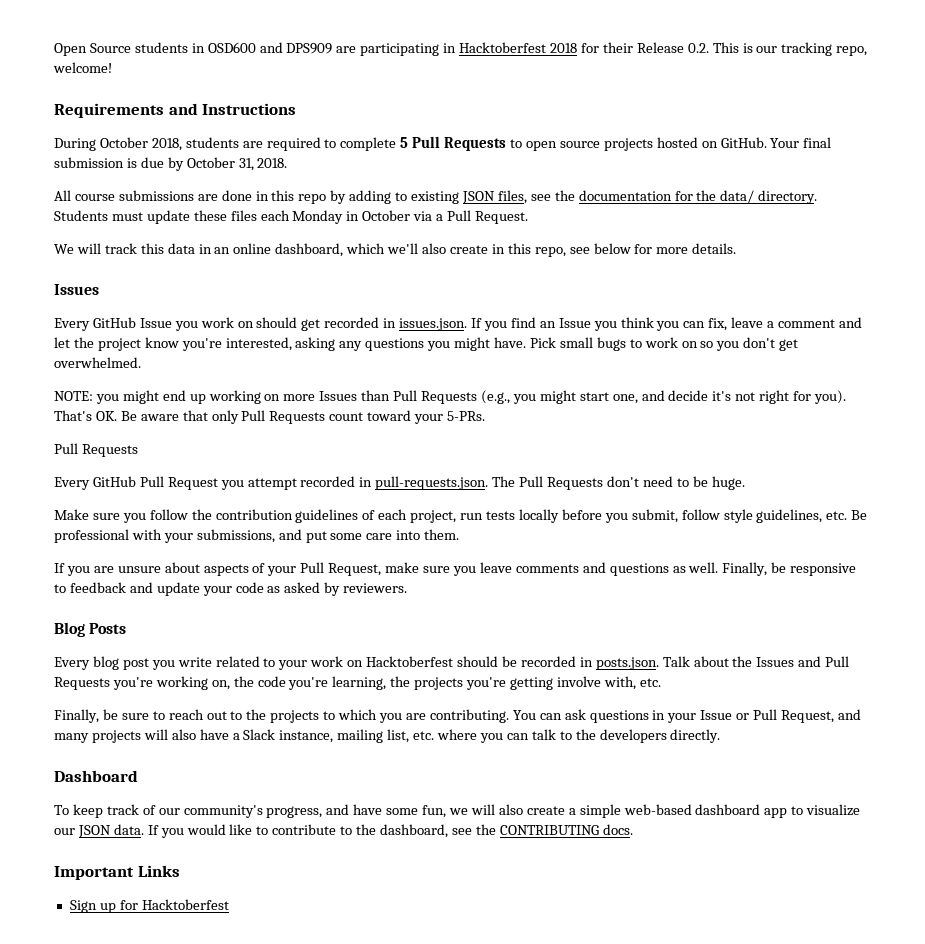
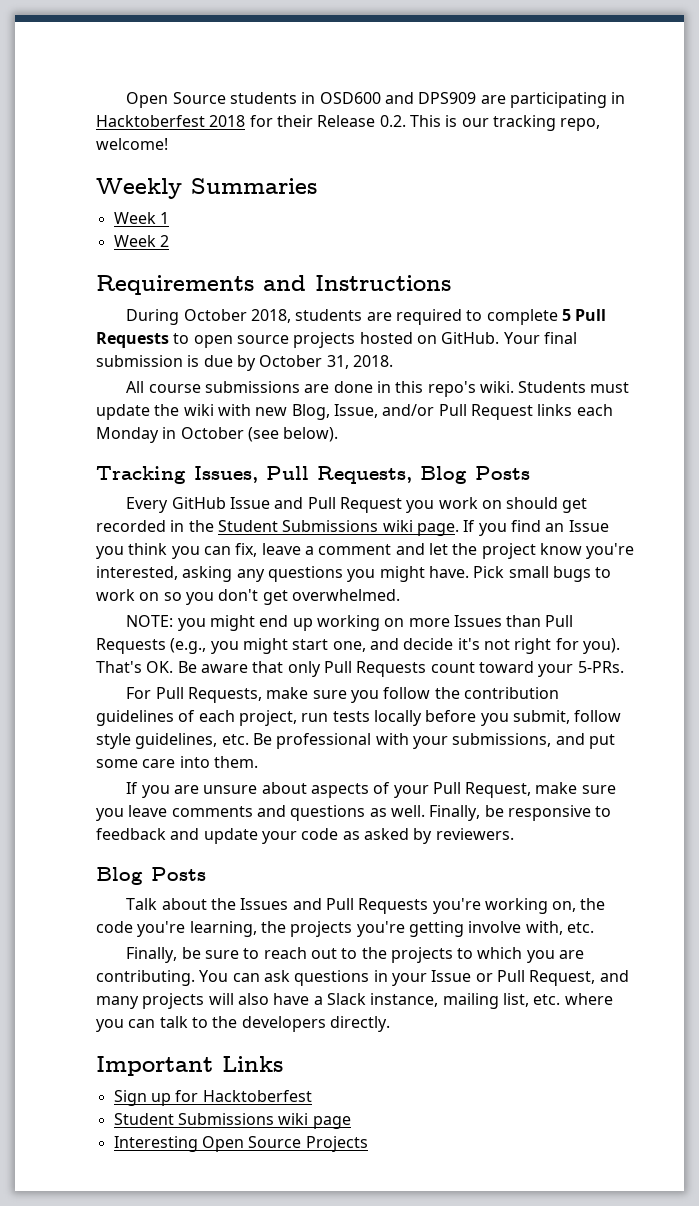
(112, 67) none -> [96,178,317,199] [113,212,169,224] [113,235,169,247] // Weekly Summaries // Week 1 // Week 2
[298,190,818,204] [54,210,528,224] [54,243,737,257] [54,284,99,295] repo by adding to existing JSON files, see the documentation for the data/ directory. Students must update these files each Monday in October via a Pull Request. // We will track this data in an online dashboard, which we'll also create in this repo, see below for more details. // Issues -> [427,381,630,397] [96,404,613,420] [96,427,339,443] [96,466,530,484] repo's wiki. Students must update the wiki with new Blog, Issue, and/or Pull Request links each Monday in October (see below). // Tracking Issues, Pull Requests, Blog Posts
(172, 323) none -> [274,497,402,513] and Pull Request
[399,318,468,331] issues.json. -> [188,520,459,536] the Student Submissions wiki page.
[54,443,138,457] [54,476,745,490] [54,509,89,520] Pull Requests // Every GitHub Pull Request you attempt recorded in pull-requests.json. The Pull Requests don't need to be huge. // Make -> [126,687,309,703] For Pull Requests, make
[54,656,659,670] Every blog post you write related to your work on Hacktoberfest should be recorded in posts.json. -> (206, 874) none
[54,770,138,782] [54,804,861,818] [54,824,633,838] // Dashboard // To keep track of our community's progress, and have some fun, we will also create a simple web-based dashboard app to visualize our JSON data. If you would like to contribute to the dashboard, see the CONTRIBUTING docs. -> (390, 1024) none
(229, 904) none -> [113,1113,351,1129] [113,1136,368,1152] // Student Submissions wiki page // Interesting Open Source Projects

